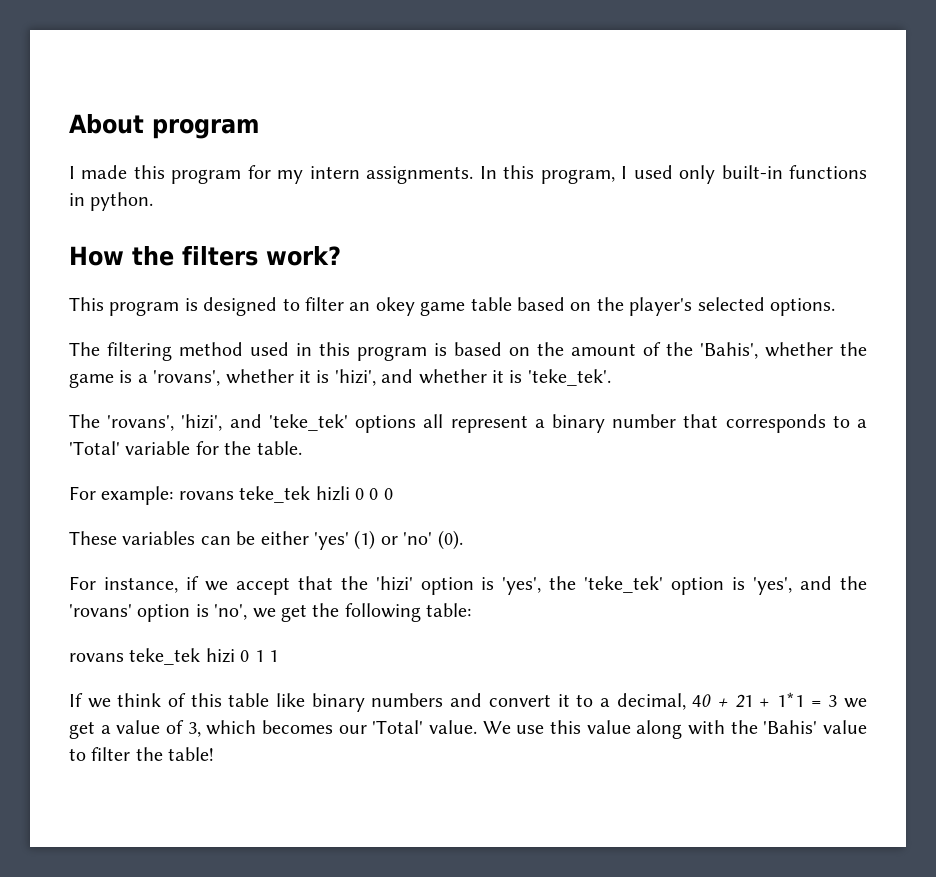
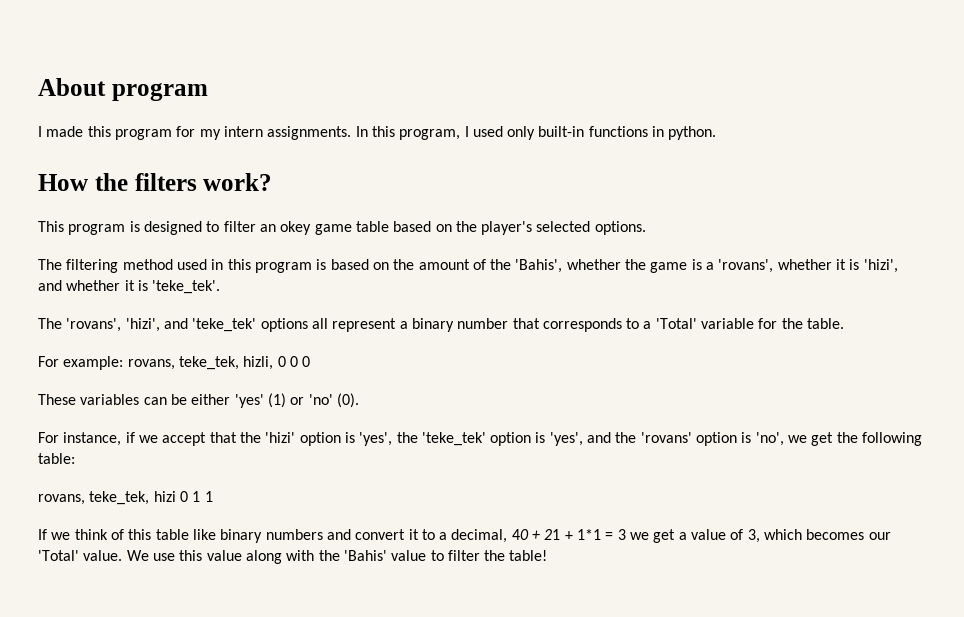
[178,486,350,503] rovans teke_tek hizli -> [127,356,274,370] rovans, teke_tek, hizli,
[69,648,201,665] rovans teke_tek -> [38,491,150,505] rovans, teke_tek,

